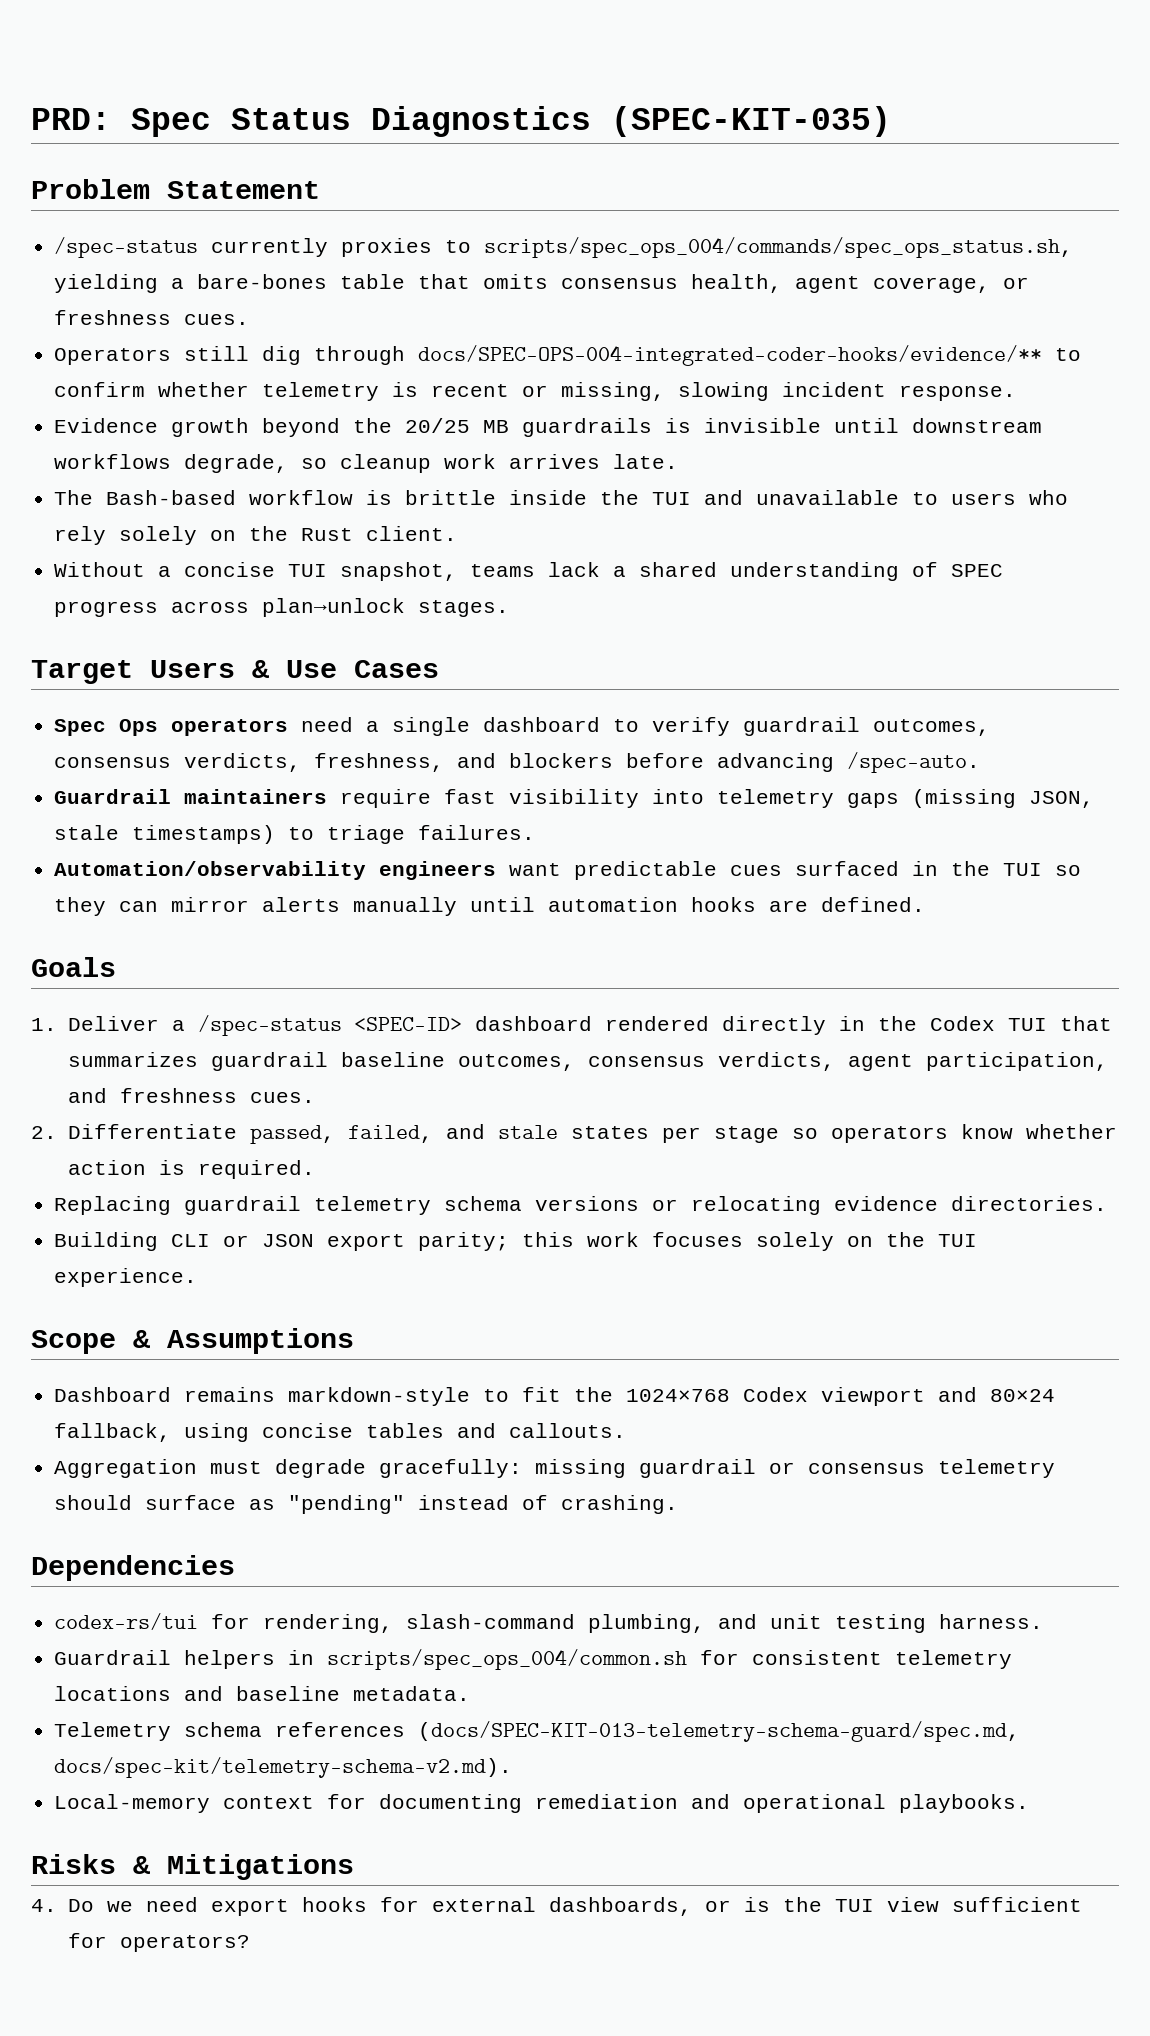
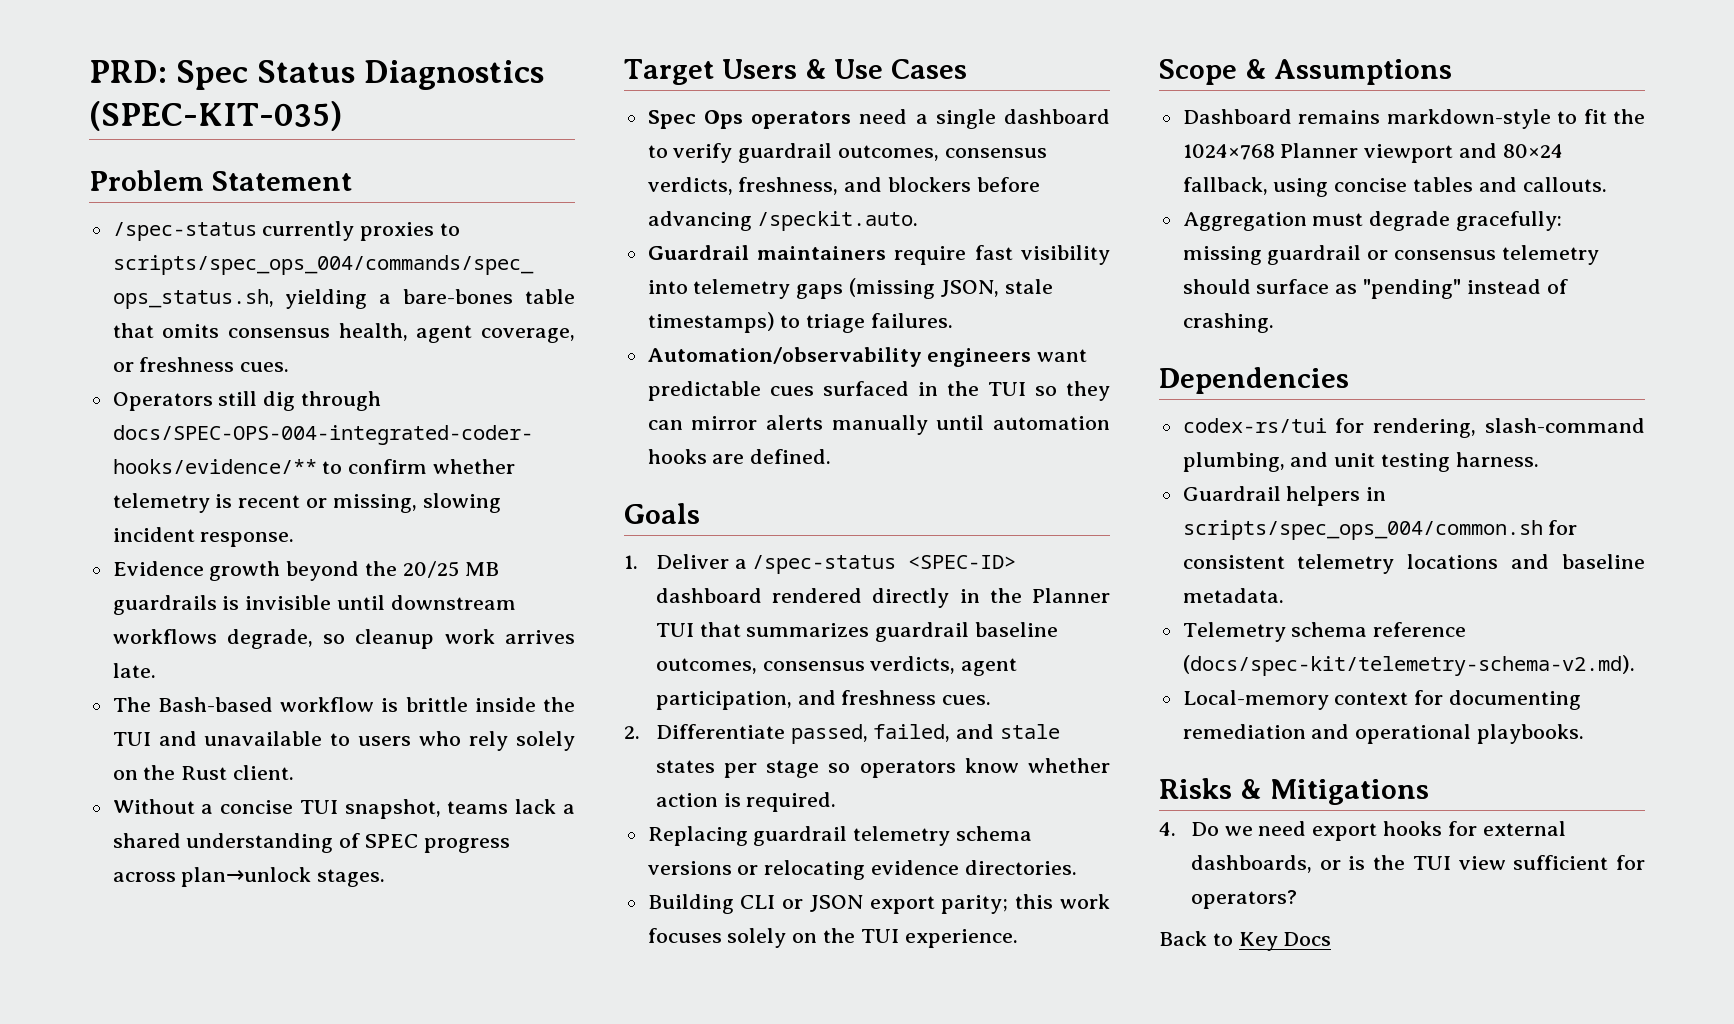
[847,752,981,773] /spec-auto. -> [757,211,919,231] /speckit.auto.
[929,1016,995,1031] Codex -> [1032,588,1110,603] Planner
[743,1387,809,1402] Codex -> [1280,143,1359,158] Planner
[275,1721,1021,1742] [54,1757,513,1778] references (docs/SPEC-KIT-013-telemetry-schema-guard/spec.md, docs/spec-kit/telemetry-schema-v2.md). -> [1373,622,1467,637] [1182,655,1635,676] reference (docs/spec-kit/telemetry-schema-v2.md).
(250, 1943) none -> [1159,931,1332,951] // Back to Key Docs

